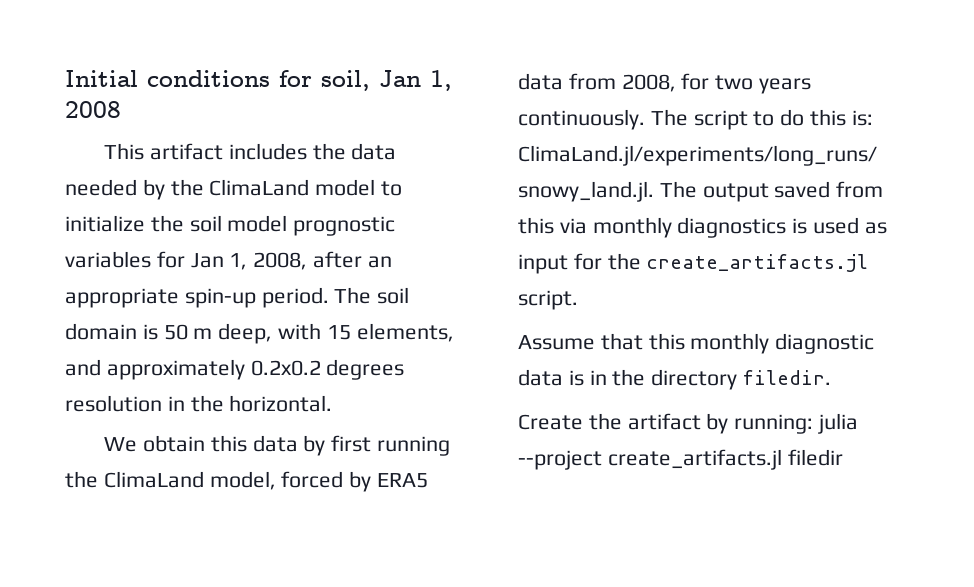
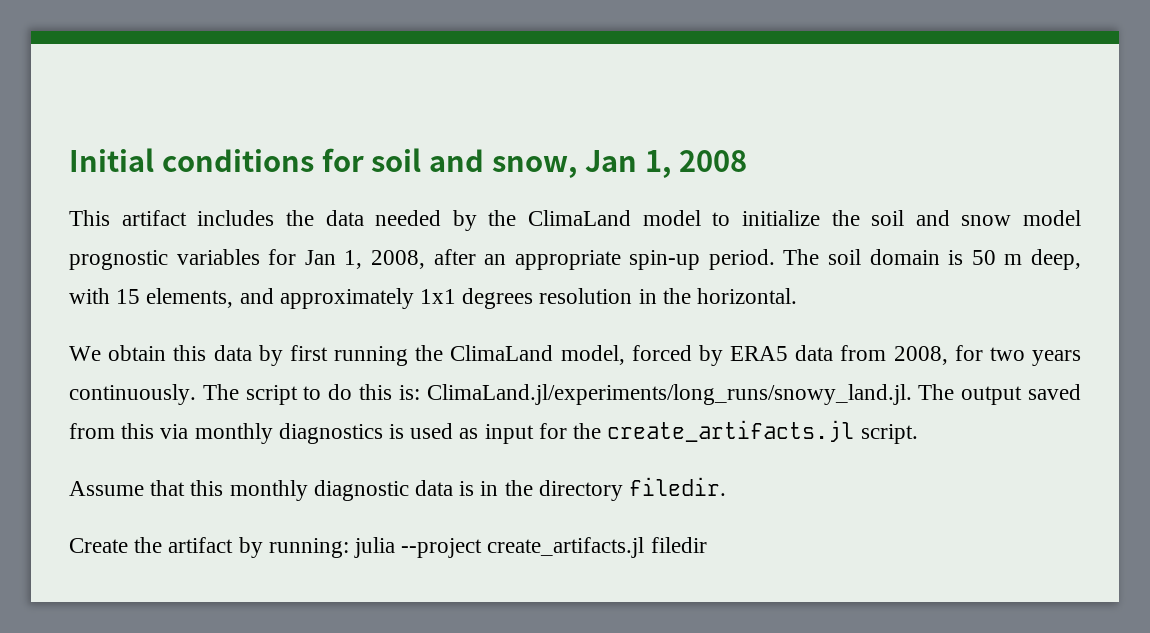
[321,70,370,91] soil, -> [371,148,578,178] soil and snow,
(222, 223) none -> [915,210,1012,226] and snow
[250,360,321,376] 0.2x0.2 -> [420,289,457,304] 1x1

